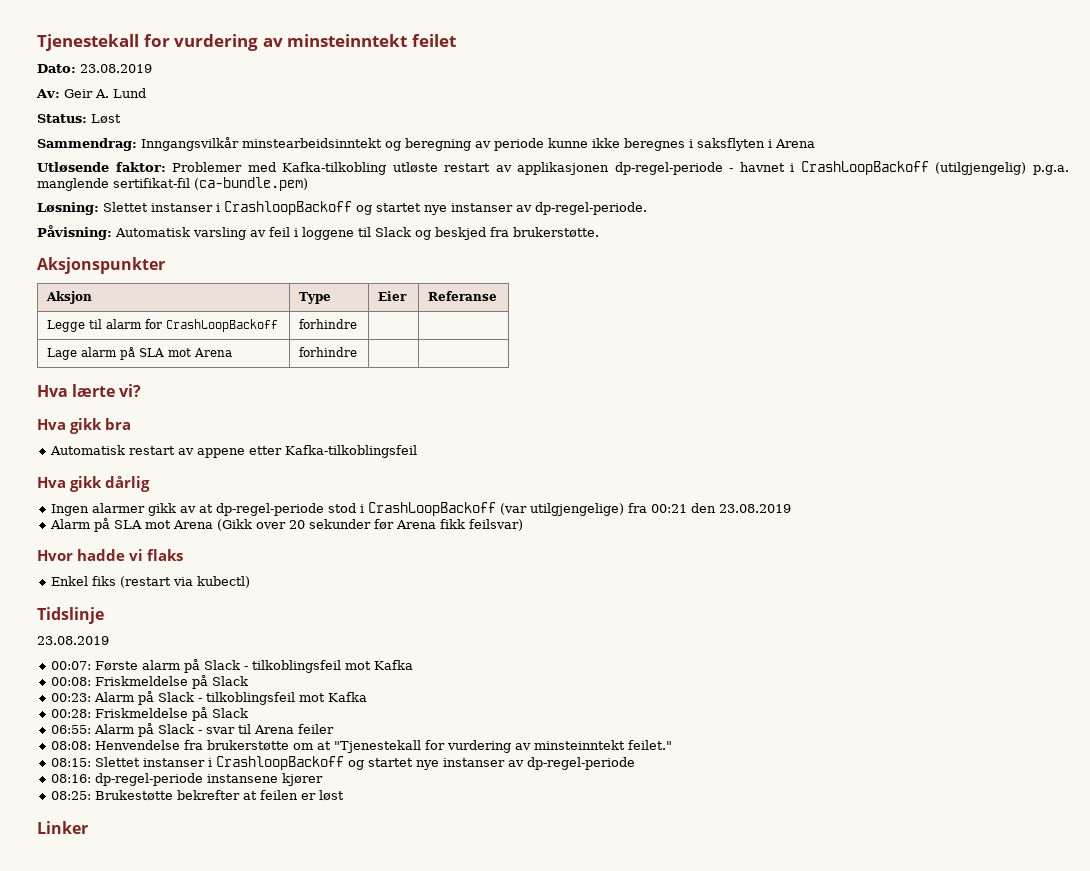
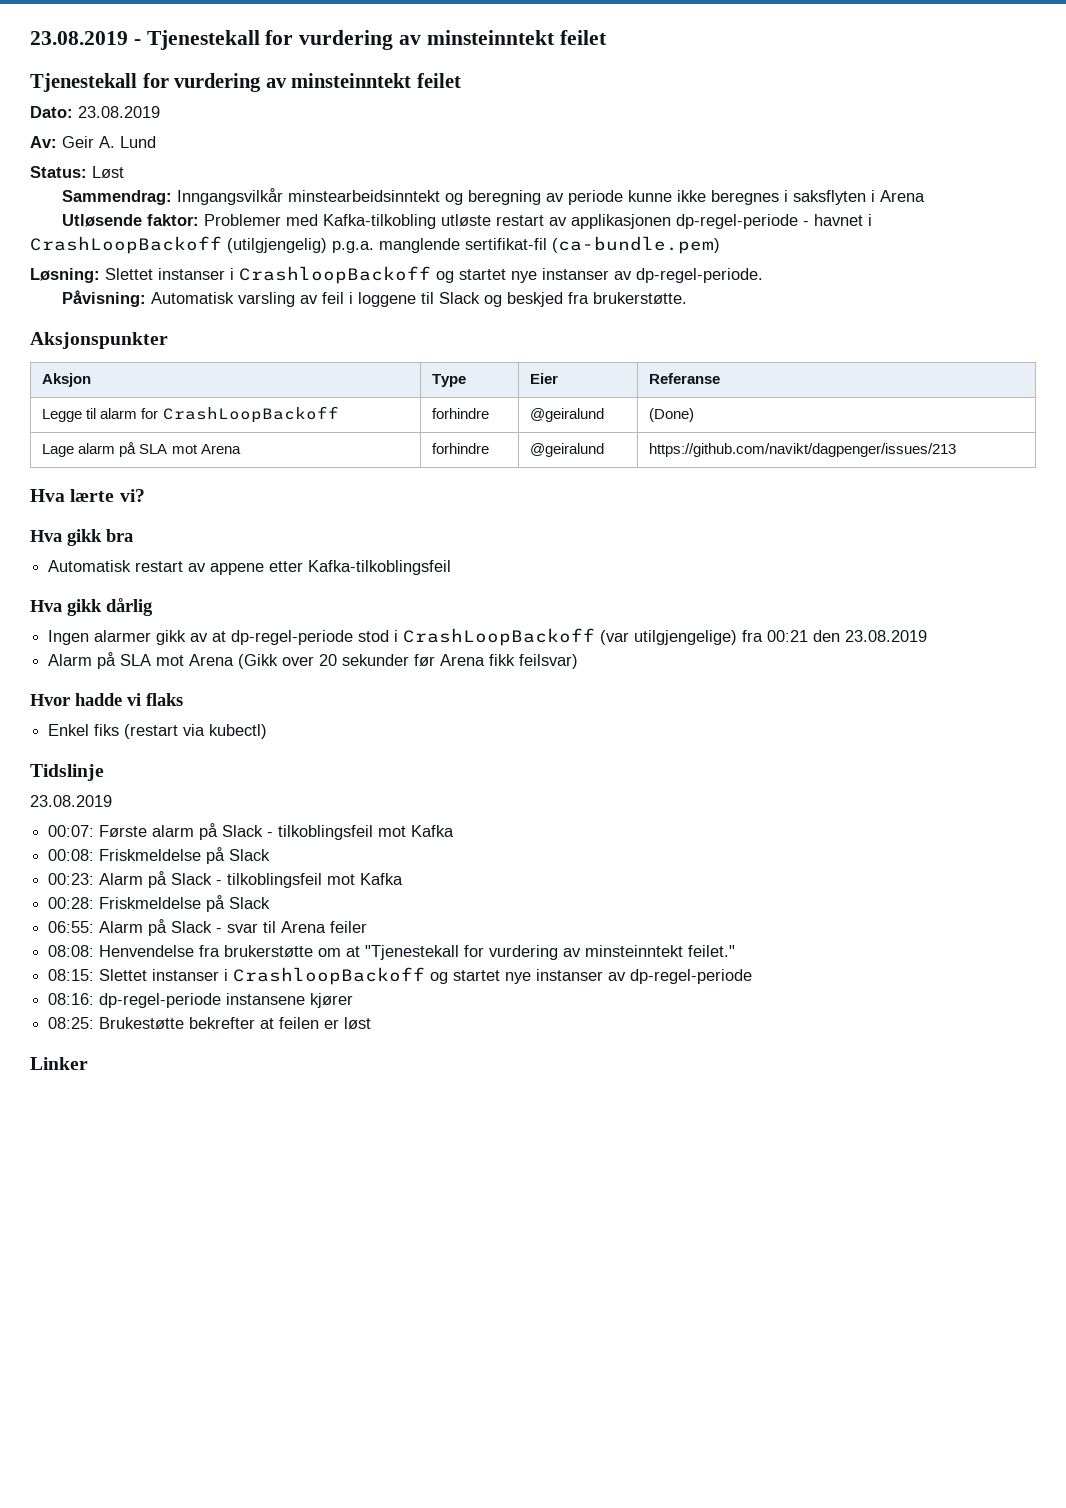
(37, 42) none -> [30,30,607,50] 23.08.2019 - Tjenestekall for vurdering av minsteinntekt feilet //
(358, 324) | -> [530,408,605,422] [649,408,695,422] @geiralund | (Done)
(358, 352) | -> [530,443,605,457] [649,443,957,457] @geiralund | https://github.com/navikt/dagpenger/issues/213

